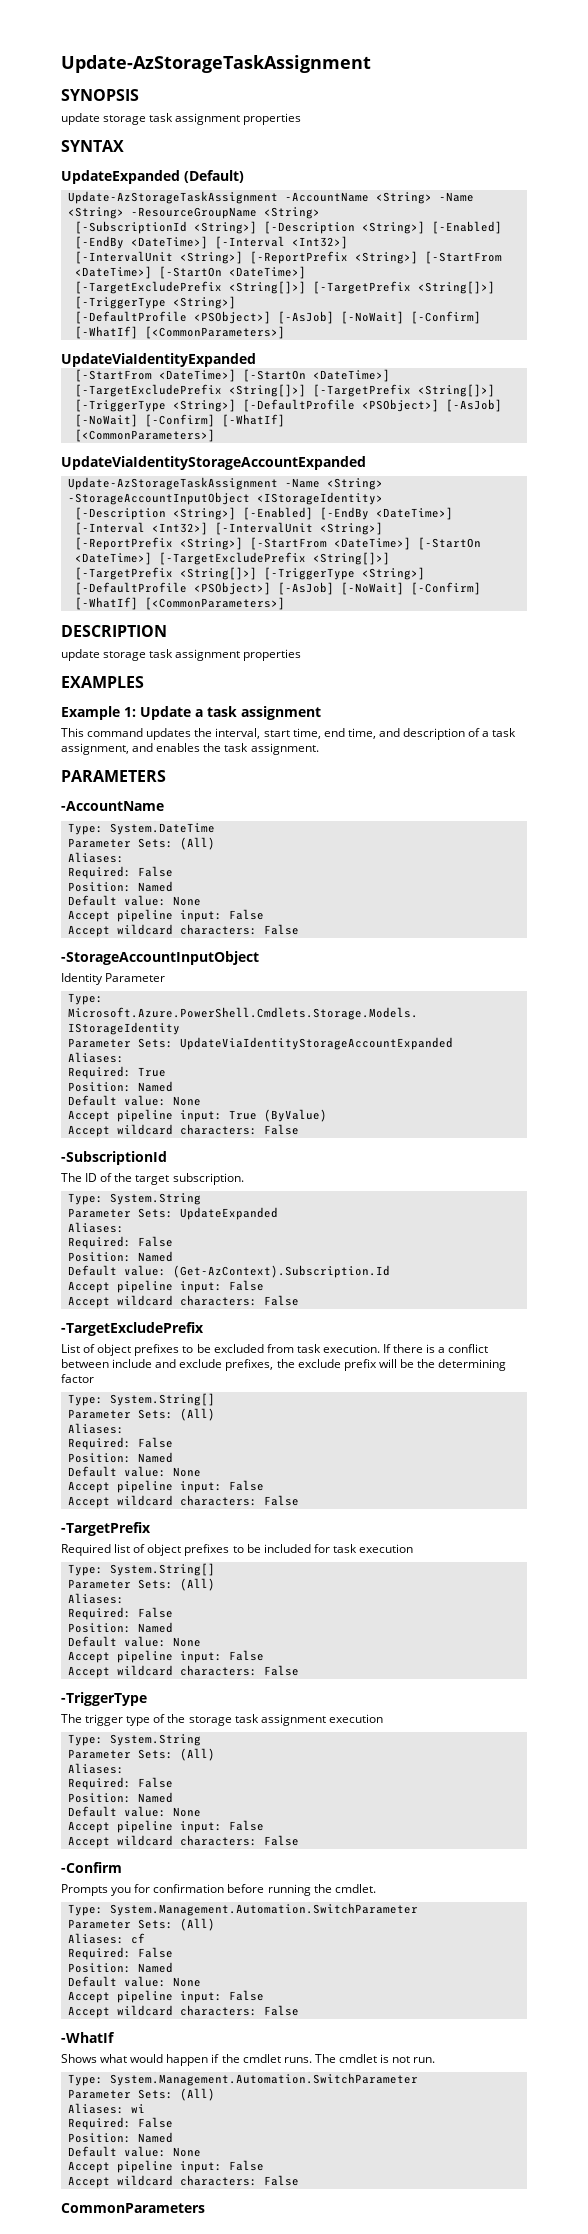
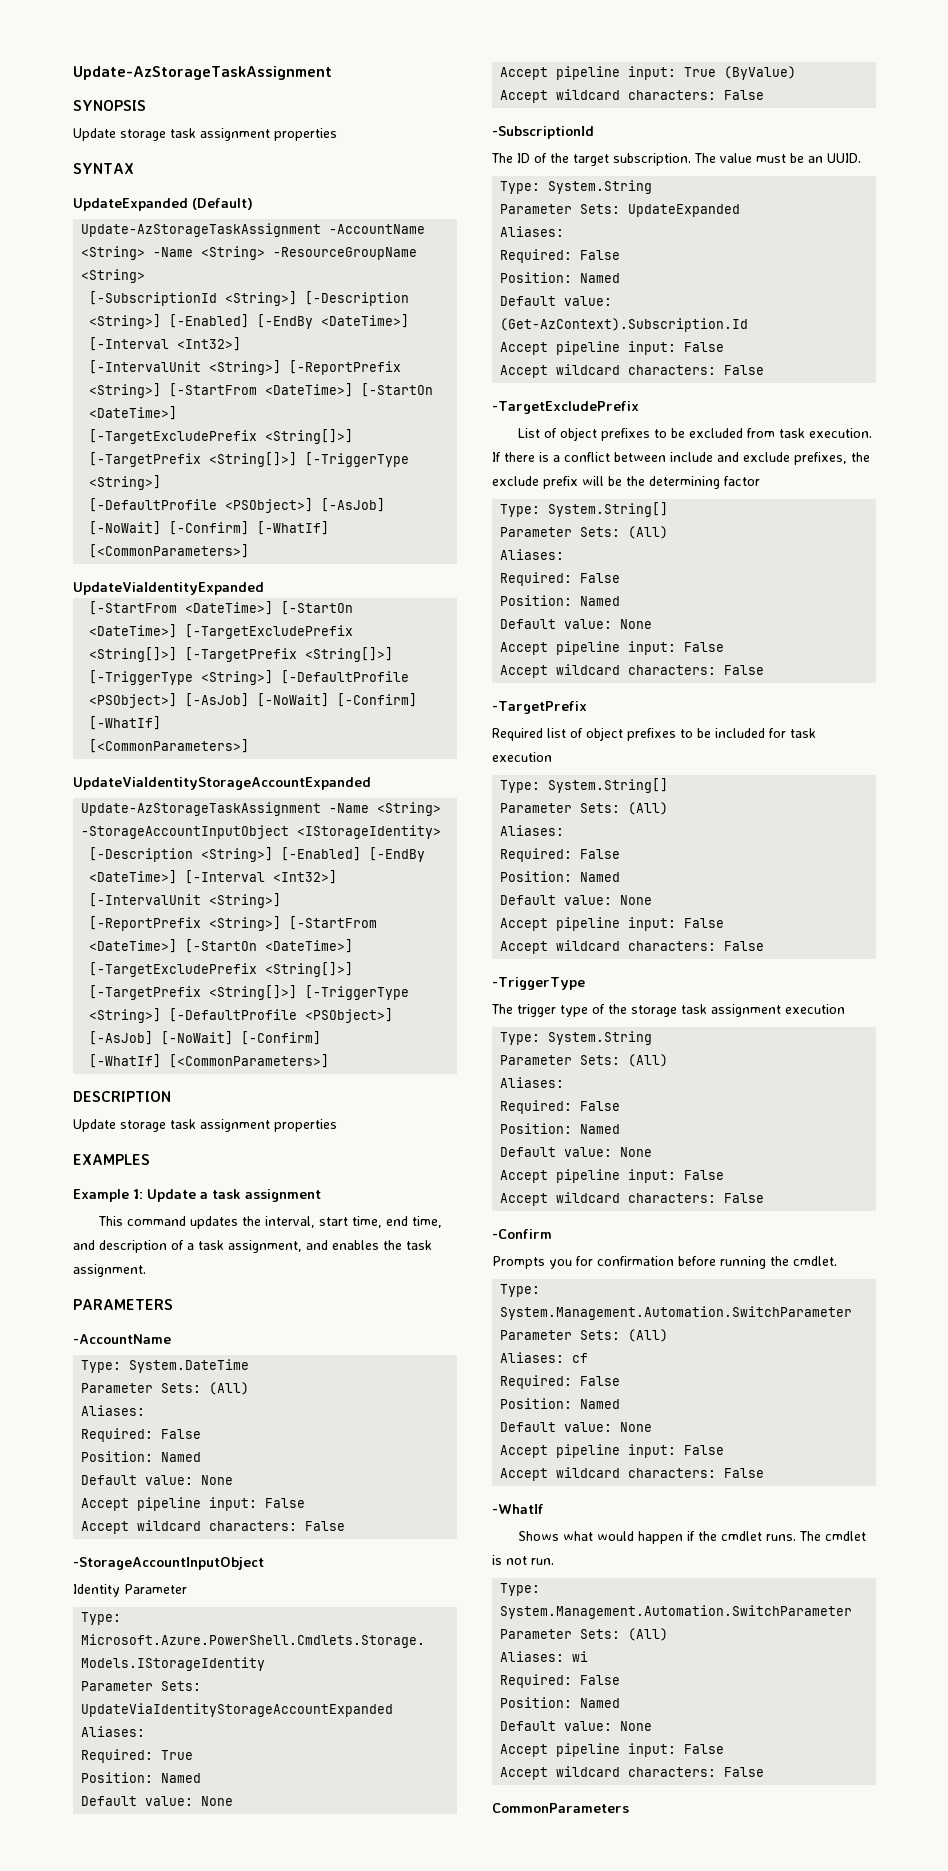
[61,113,100,125] update -> [73,128,116,141] Update
[61,649,100,661] update -> [73,1119,116,1132] Update
(244, 1179) none -> [694,153,861,163] The value must be an UUID.

